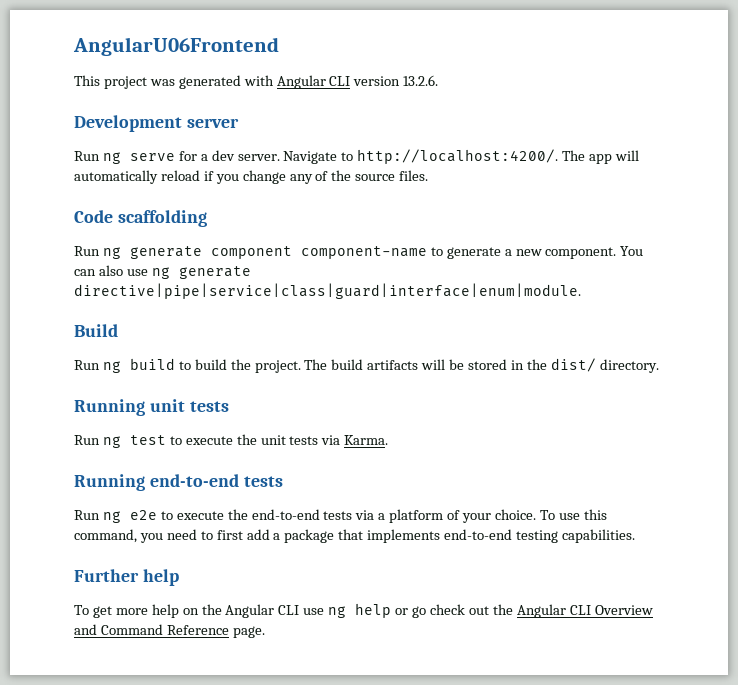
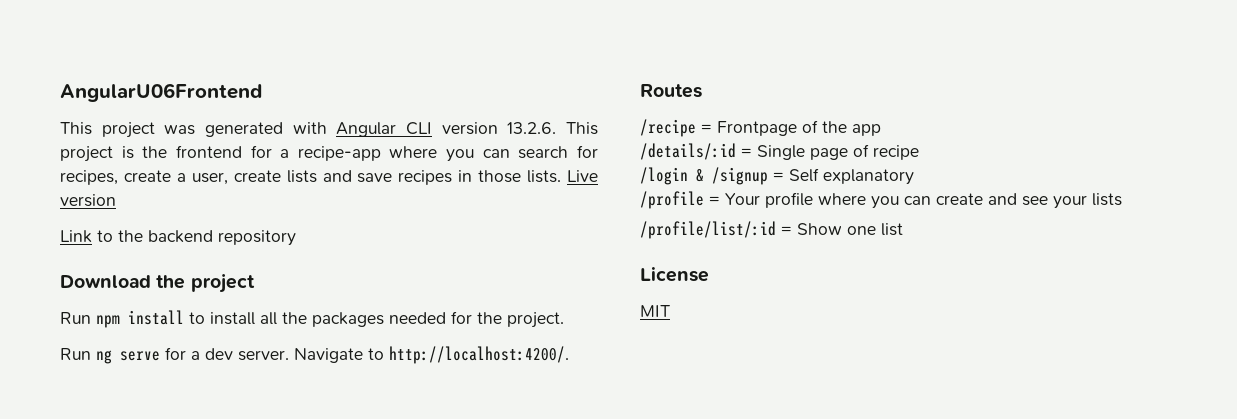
[74,115,239,132] // Development server -> [566,122,598,135] [60,145,598,162] [60,170,599,185] [60,194,116,207] [60,230,296,246] [60,274,255,293] [60,310,564,328] This project is the frontend for a recipe-app where you can search for recipes, create a user, create lists and save recipes in those lists. Live version // Link to the backend repository // Download the project // Run npm install to install all the packages needed for the project.
[562,150,640,164] [74,170,429,184] [74,210,207,227] [74,246,644,259] [74,265,251,279] [74,283,581,299] [74,324,118,337] [74,358,659,373] [74,399,229,416] [74,434,389,448] [74,474,283,491] [74,509,607,523] [74,529,635,543] [74,569,179,586] [74,603,653,618] [74,624,265,638] The app will automatically reload if you change any of the source files. // Code scaffolding // Run ng generate component component-name to generate a new component. You can also use ng generate directive|pipe|service|class|guard|interface|enum|module. // Build // Run ng build to build the project. The build artifacts will be stored in the dist/ directory. // Running unit tests // Run ng test to execute the unit tests via Karma. // Running end-to-end tests // Run ng e2e to execute the end-to-end tests via a platform of your choice. To use this command, you need to first add a package that implements end-to-end testing capabilities. // Further help // To get more help on the Angular CLI use ng help or go check out the Angular CLI Overview and Command Reference page. -> [640,84,702,98] [640,119,881,137] [640,143,919,160] [640,167,914,185] [640,191,1122,209] [640,221,903,239] [640,267,709,282] [640,305,670,317] // Routes // /recipe = Frontpage of the app // /details/:id = Single page of recipe // /login & /signup = Self explanatory // /profile = Your profile where you can create and see your lists // /profile/list/:id = Show one list // License // MIT

